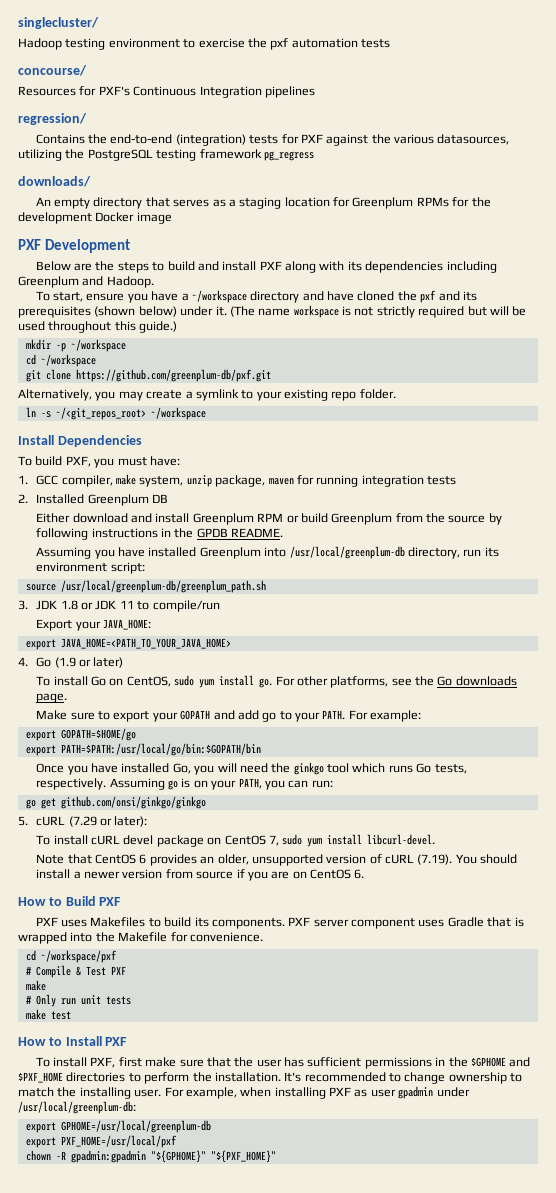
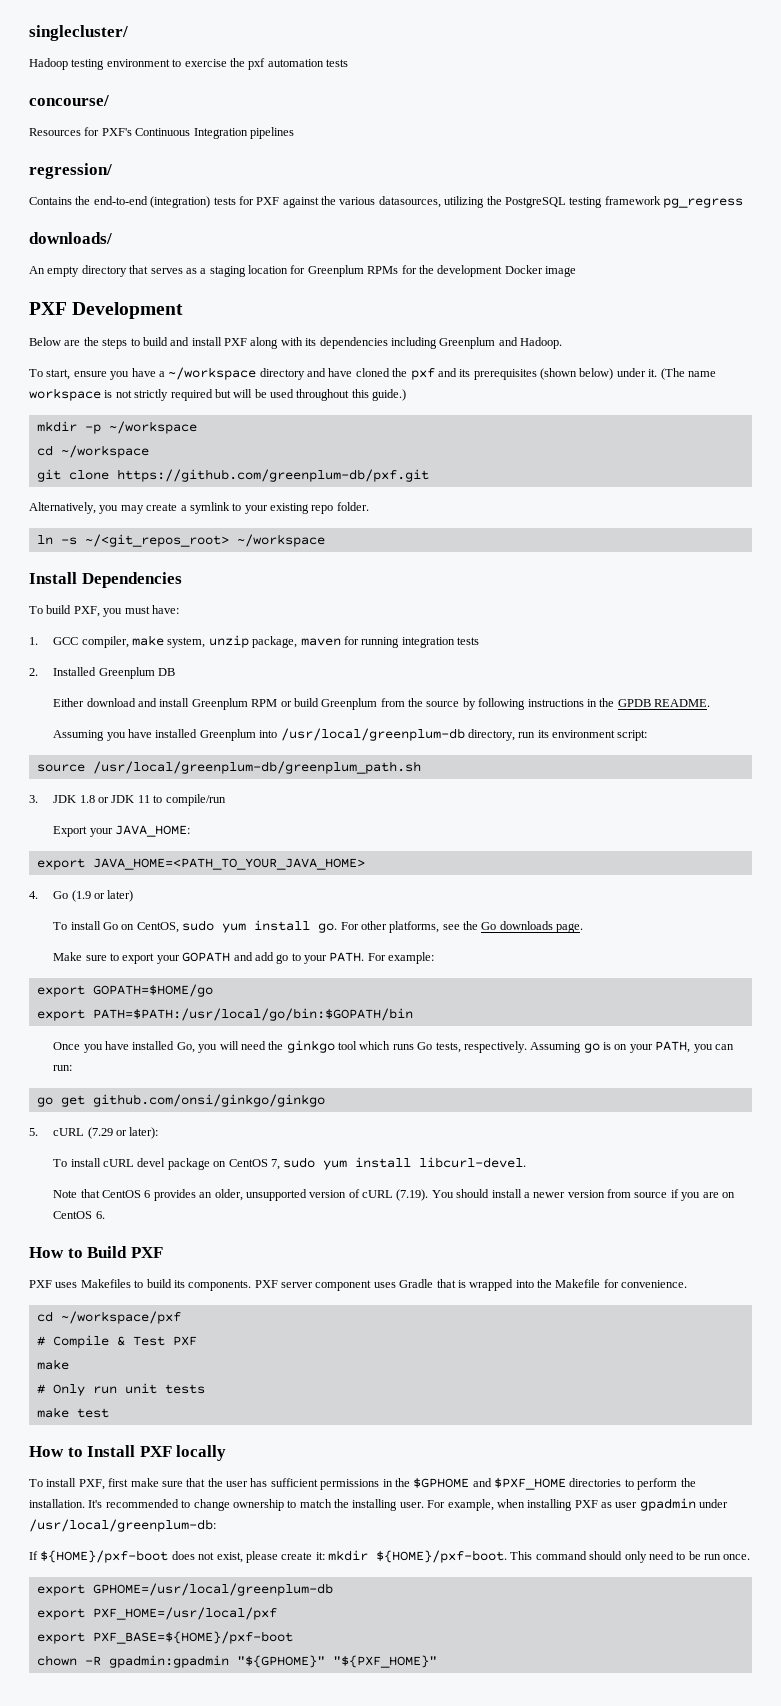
(128, 1041) none -> [176,1445,227,1461] locally
(136, 1107) none -> [29,1550,751,1563] // If ${HOME}/pxf-boot does not exist, please create it: mkdir ${HOME}/pxf-boot. This command should only need to be run once.
(177, 1141) none -> [36,1631,293,1644] // export PXF_BASE=${HOME}/pxf-boot

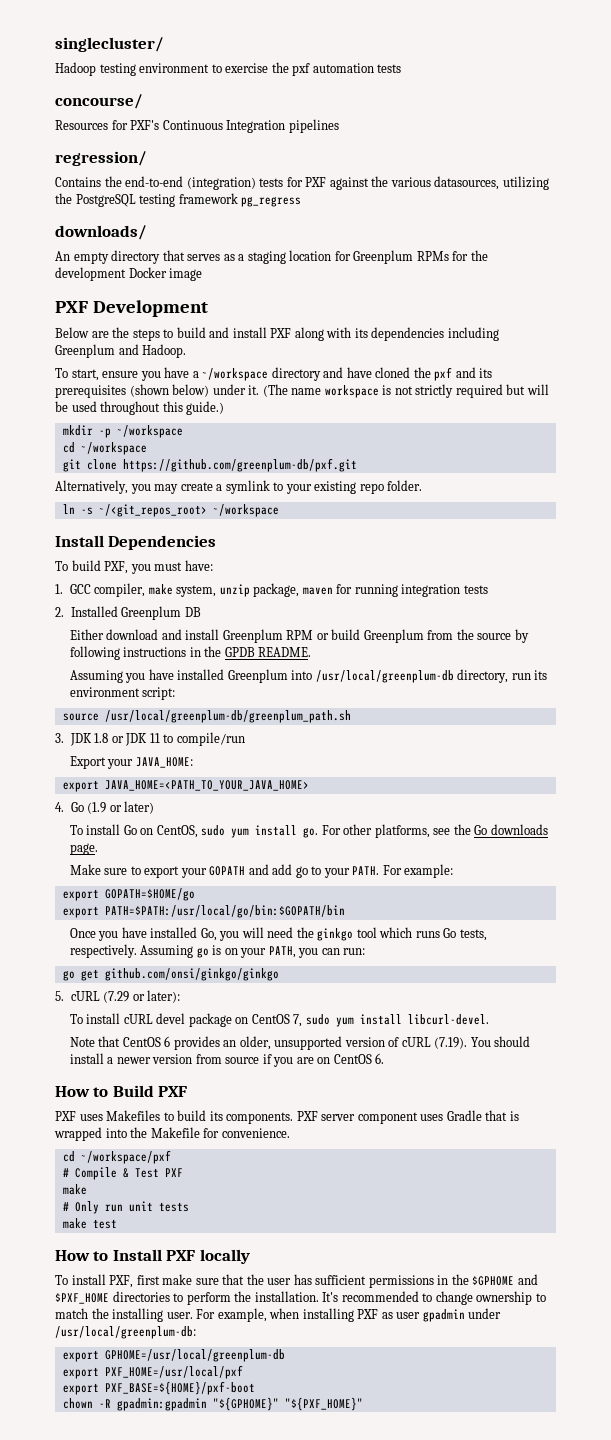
[29,1550,751,1563] // If ${HOME}/pxf-boot does not exist, please create it: mkdir ${HOME}/pxf-boot. This command should only need to be run once. -> (196, 1332) none

